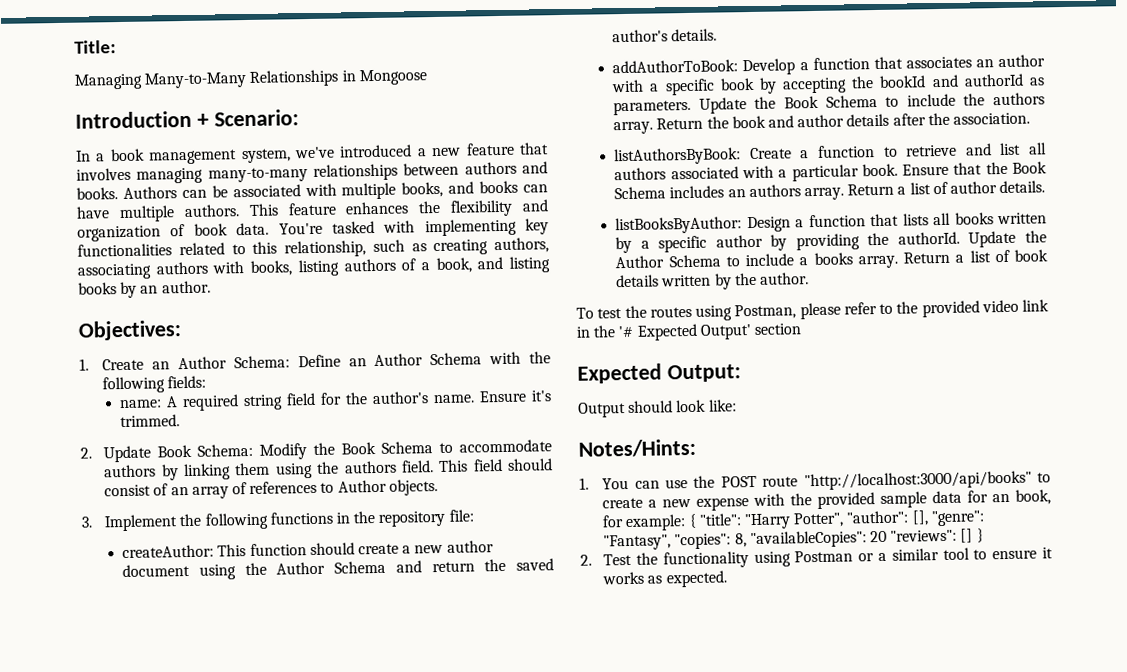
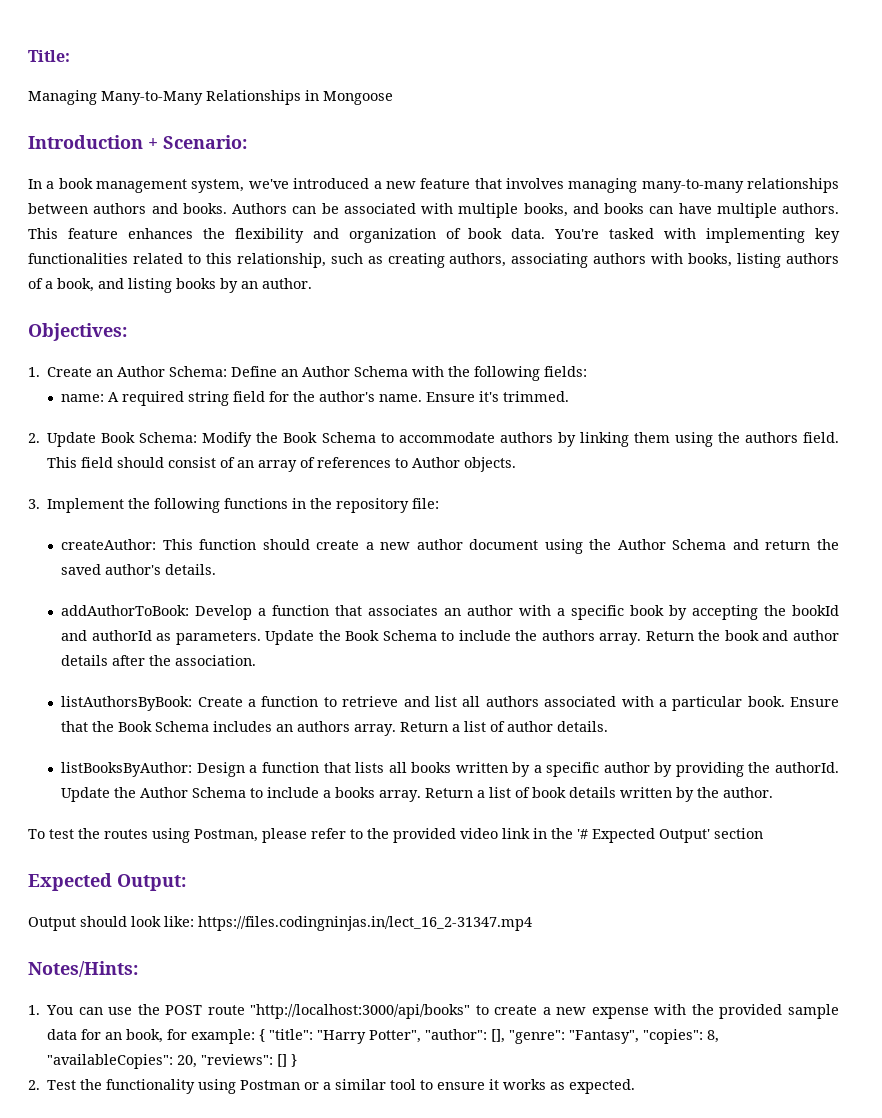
(737, 405) none -> [198,916,532,931] https://files.codingninjas.in/lect_16_2-31347.mp4
[869,530,887,543] 20 -> [177,1055,198,1068] 20,

